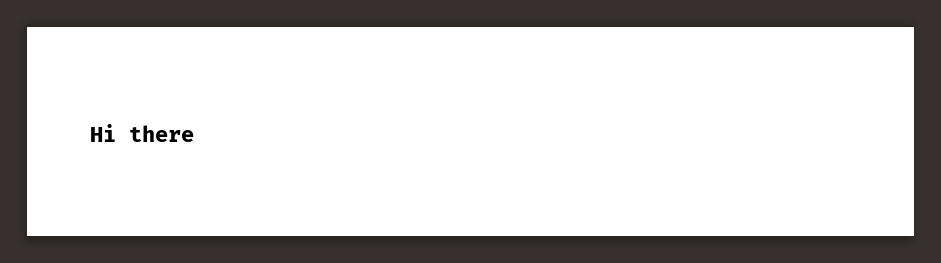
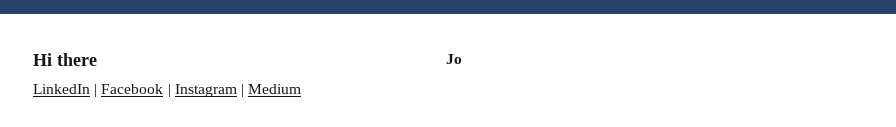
(194, 133) none -> [33,84,302,97] [446,54,462,64] // LinkedIn | Facebook | Instagram | Medium // Jo

